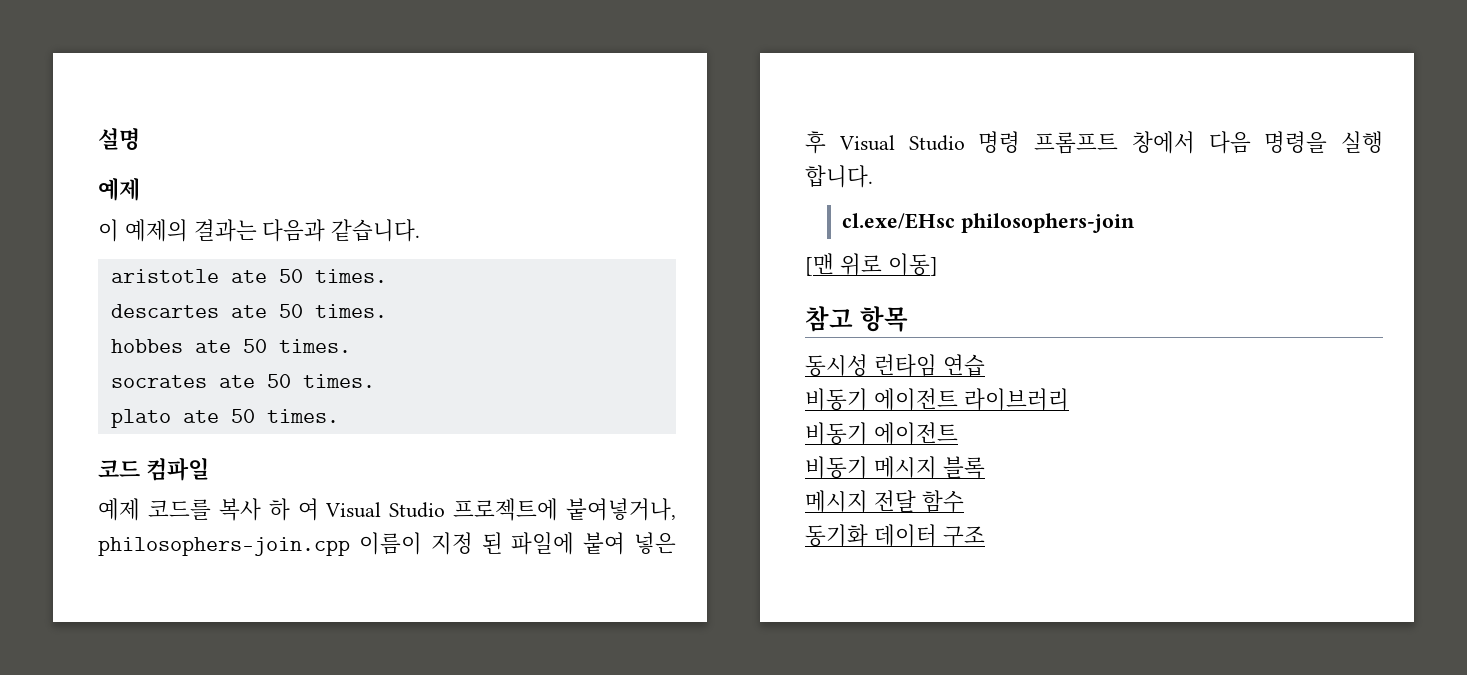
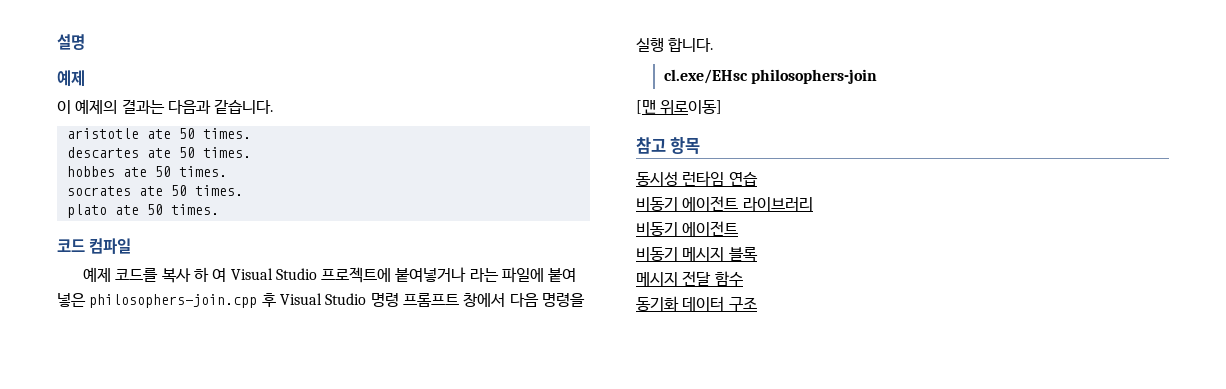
[566,498,676,521] [98,532,503,556] 붙여넣거나, philosophers-join.cpp 이름이 지정 된 -> [395,267,499,282] 붙여넣거나 라는
(676, 543) none -> [89,294,258,308] philosophers-join.cpp
[839,253,938,276] 위로 이동] -> [660,100,723,114] 위로이동]

